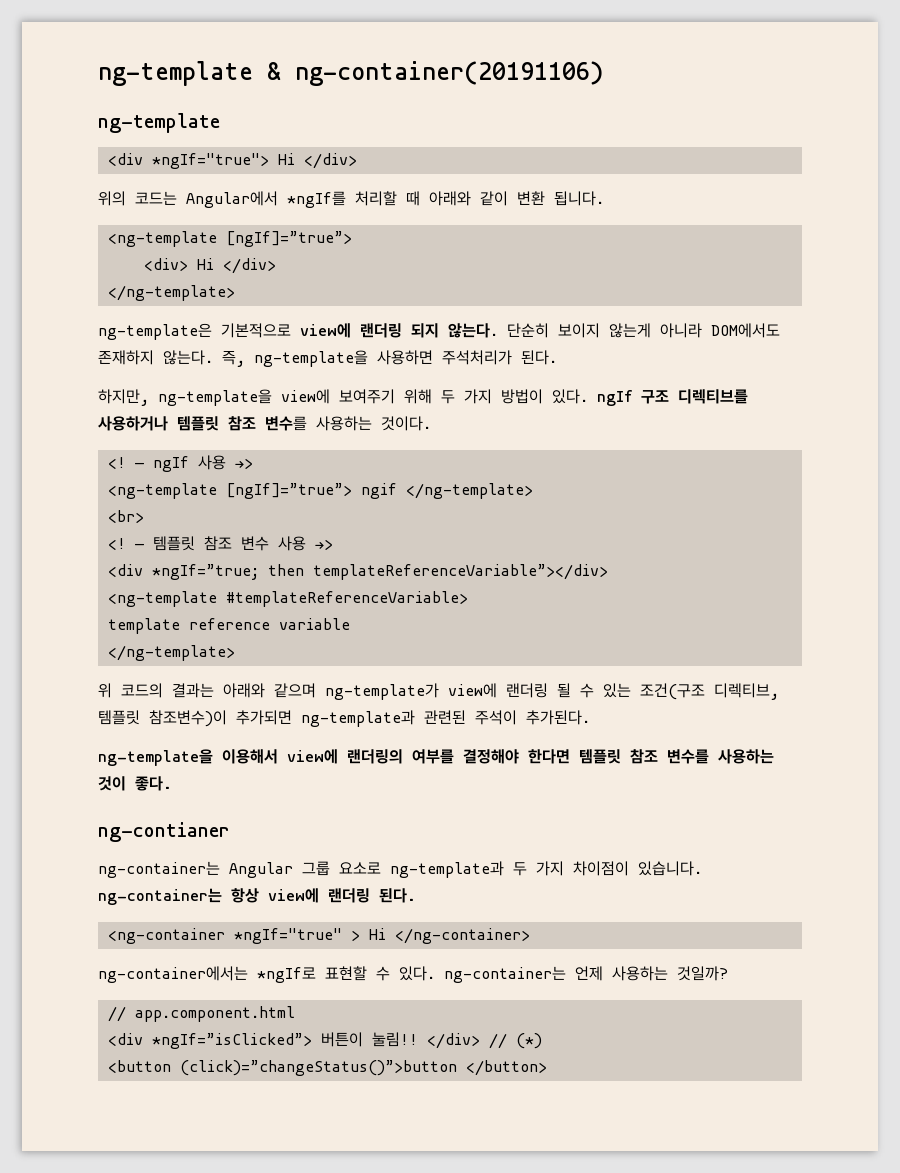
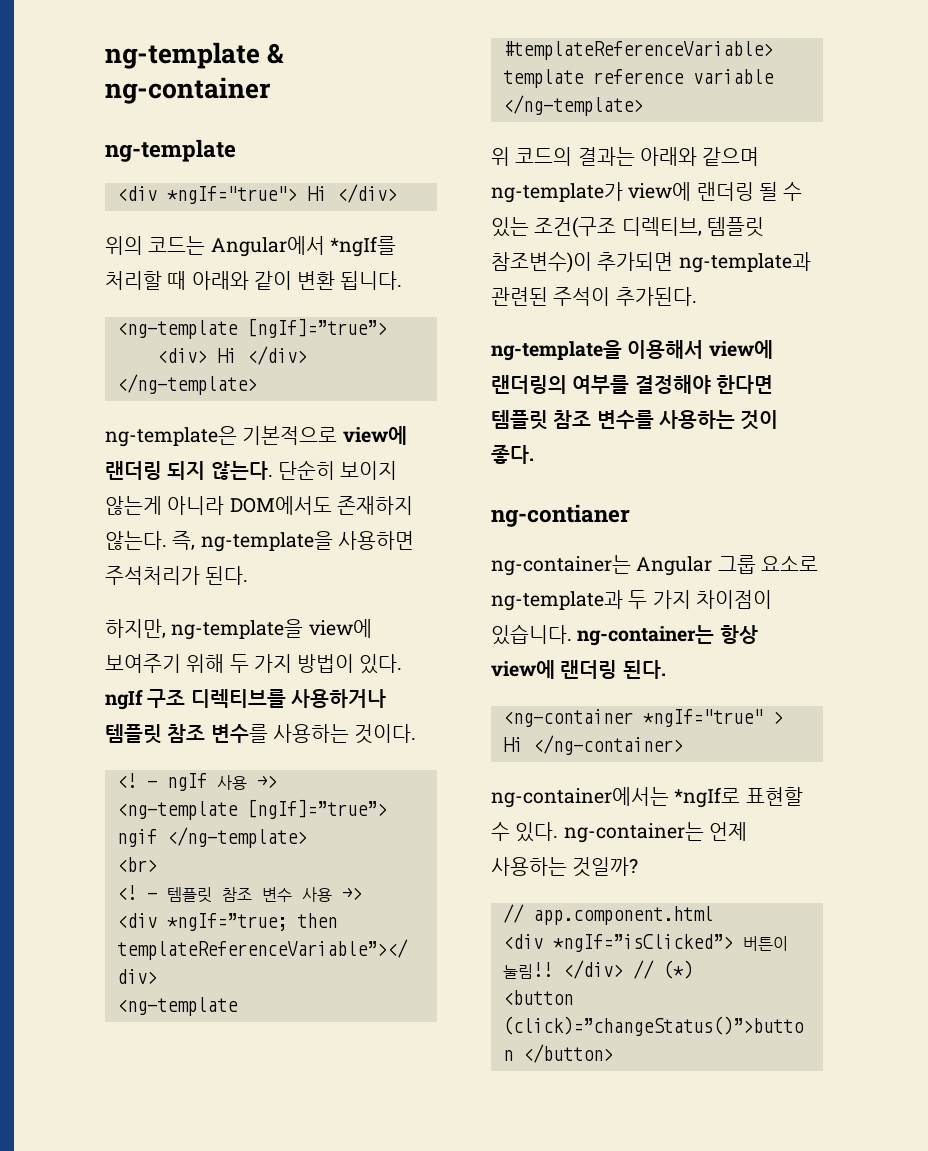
[295,61,604,86] ng-container(20191106) -> [105,77,271,104] ng-container

